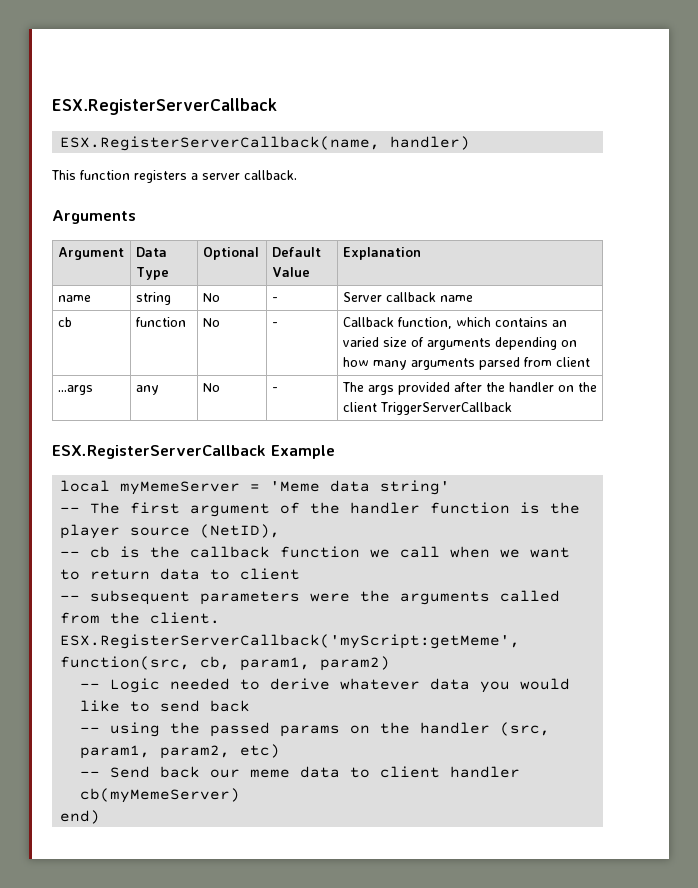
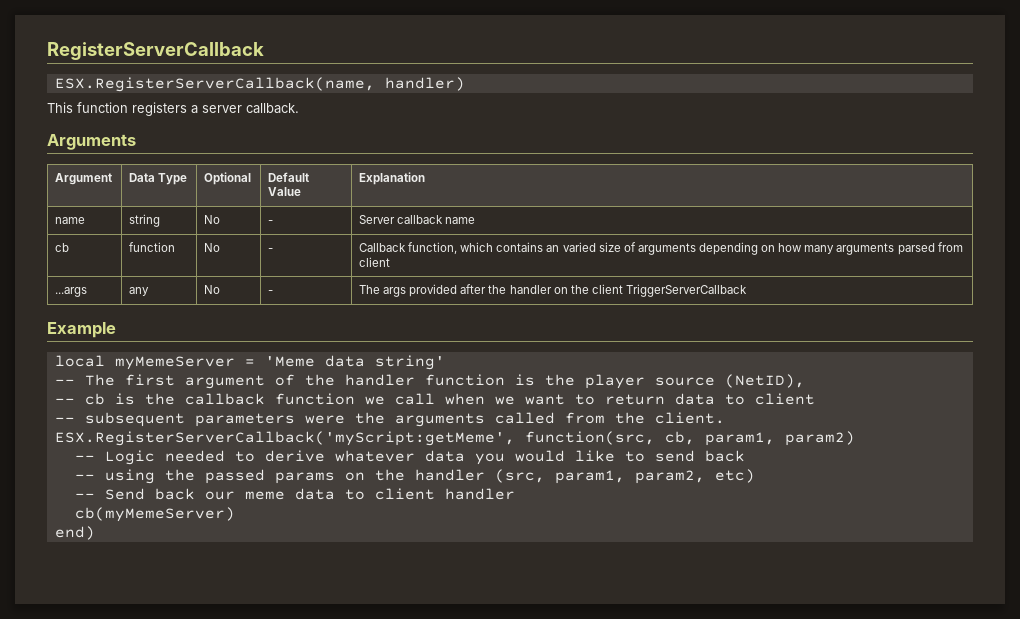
[52,98,277,115] ESX.RegisterServerCallback -> [47,42,264,60] RegisterServerCallback
[52,445,266,459] ESX.RegisterServerCallback -> (747, 290) none

